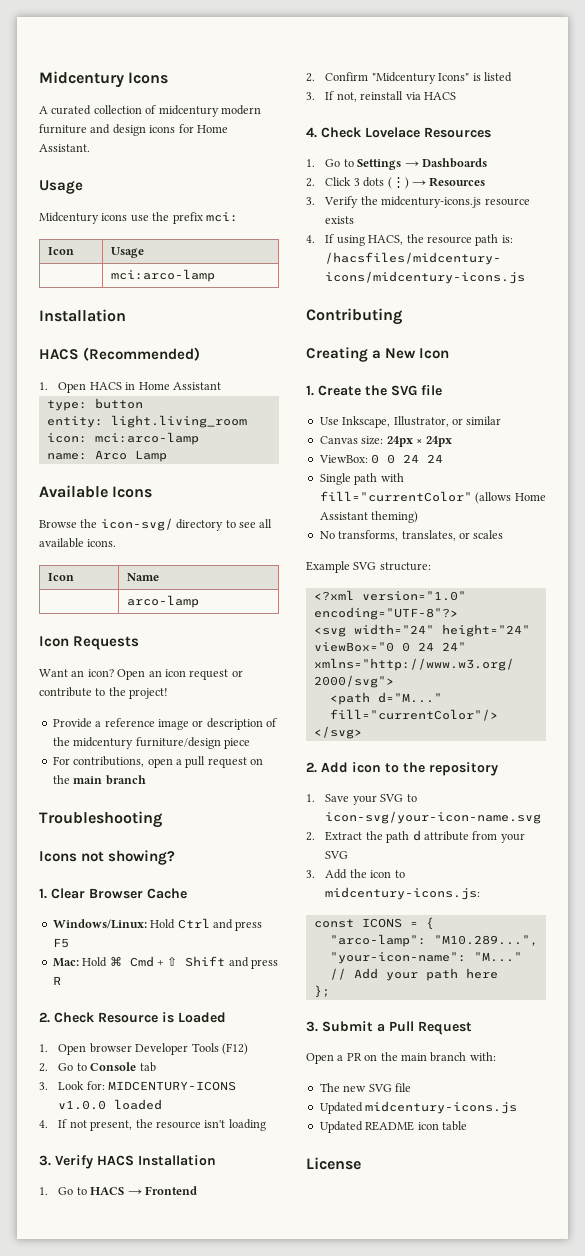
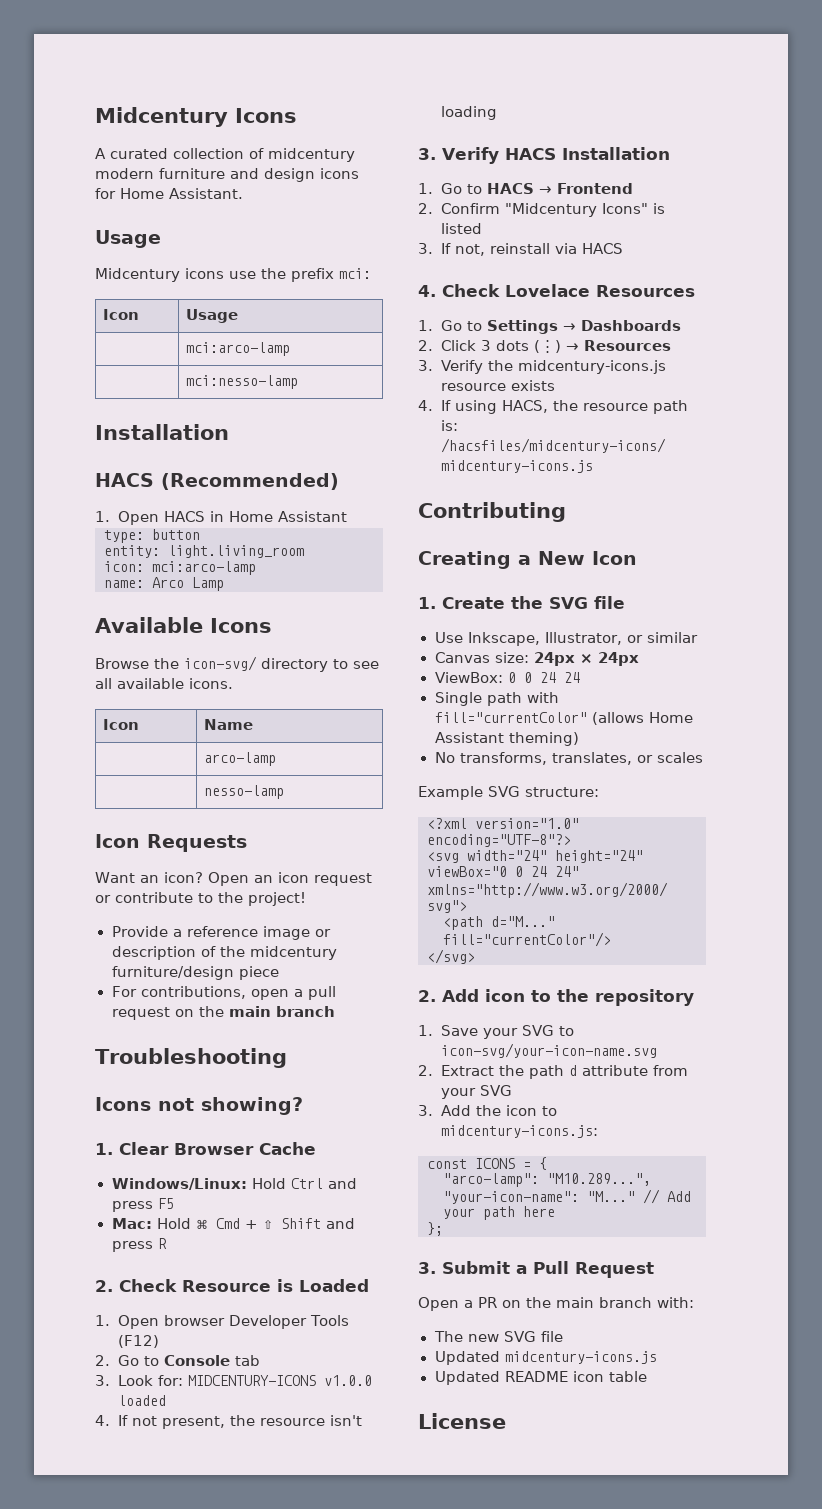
(215, 275) none -> [185,375,298,389] // | mci:nesso-lamp
(199, 601) none -> [203,785,284,799] // | nesso-lamp

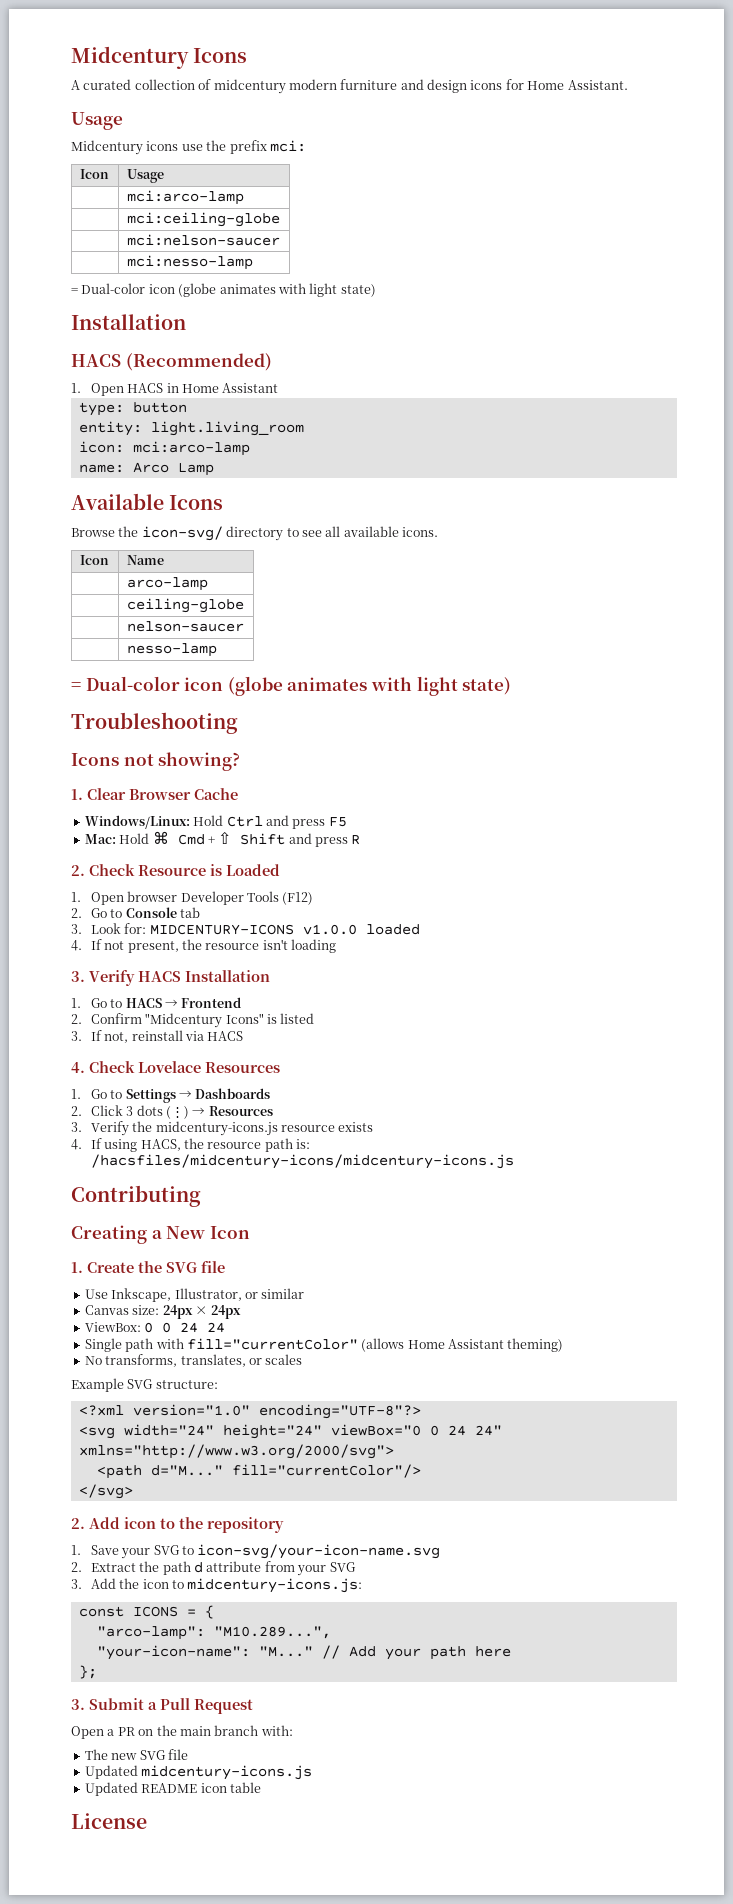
(290, 349) none -> [126,212,280,227] [126,234,280,246] // | mci:ceiling-globe // | mci:nelson-saucer
(298, 382) none -> [71,283,376,297] // = Dual-color icon (globe animates with light state)
(276, 759) none -> [126,598,244,613] [126,621,244,632] // | ceiling-globe // | nelson-saucer
[95,834,247,852] [95,872,372,886] [95,892,306,906] [111,926,331,940] [111,946,337,960] [111,966,279,980] [111,986,336,1000] [111,1006,335,1020] Icon Requests // Want an icon? Open an icon request or contribute to the project! // Provide a reference image or description of the midcentury furniture/design piece // For contributions, open a pull request on the main branch -> [71,676,512,696] = Dual-color icon (globe animates with light state)

